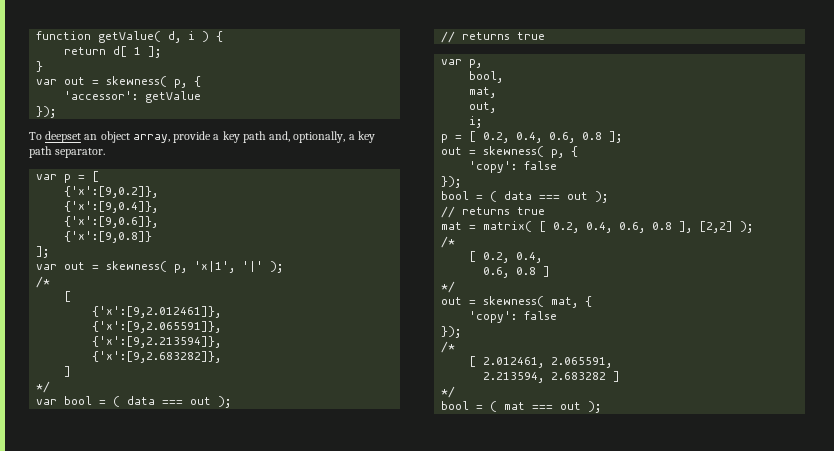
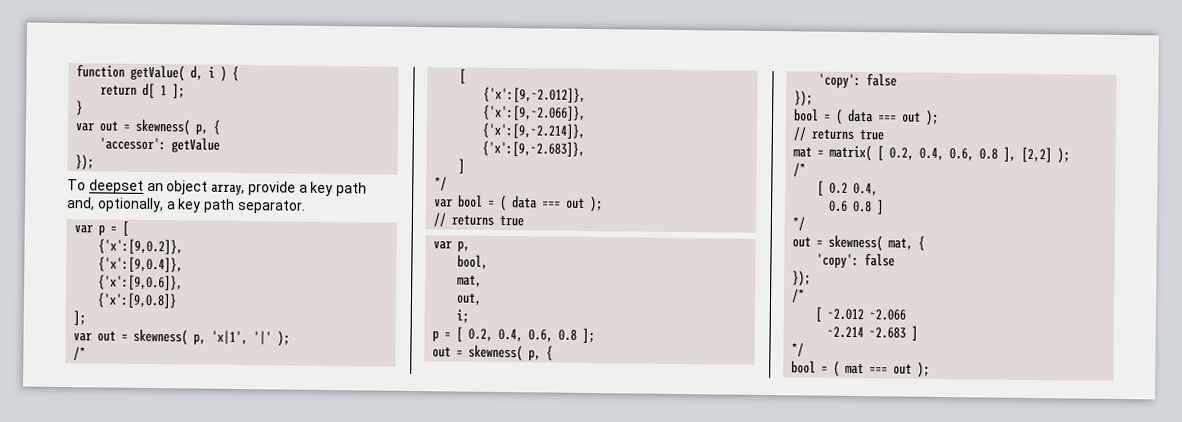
[92,306,222,318] [92,321,222,333] [92,336,222,348] [92,351,222,363] {'x':[9,2.012461]}, // {'x':[9,2.065591]}, // {'x':[9,2.213594]}, // {'x':[9,2.683282]}, -> [483,86,587,103] [483,104,587,121] [482,122,586,139] [482,140,586,157] {'x':[9,~2.012]}, // {'x':[9,~2.066]}, // {'x':[9,~2.214]}, // {'x':[9,~2.683]},
[483,252,510,263] 0.2, -> [829,182,849,194] 0.2
[483,267,510,278] 0.6, -> [829,200,849,212] 0.6
[483,357,613,368] [483,372,607,383] 2.012461, 2.065591, // 2.213594, 2.683282 -> [827,308,907,321] [827,326,907,339] ~2.012 ~2.066 // ~2.214 ~2.683

